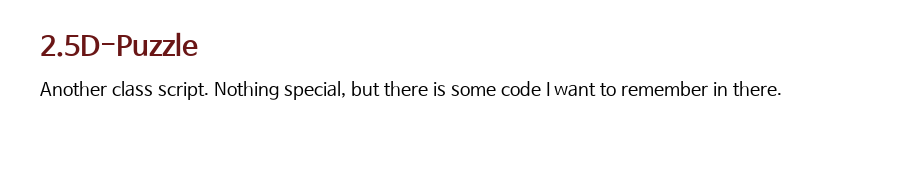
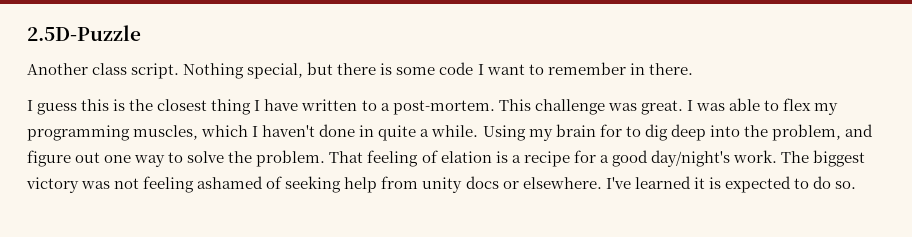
(782, 89) none -> [27,98,839,115] [27,124,873,141] [27,150,866,167] [26,176,856,193] // I guess this is the closest thing I have written to a post-mortem. This challenge was great. I was able to flex my programming muscles, which I haven't done in quite a while. Using my brain for to dig deep into the problem, and figure out one way to solve the problem. That feeling of elation is a recipe for a good day/night's work. The biggest victory was not feeling ashamed of seeking help from unity docs or elsewhere. I've learned it is expected to do so.

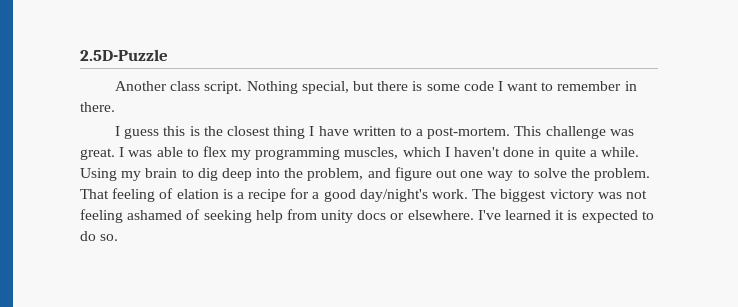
[599,124,622,137] for -> (178, 173) none

